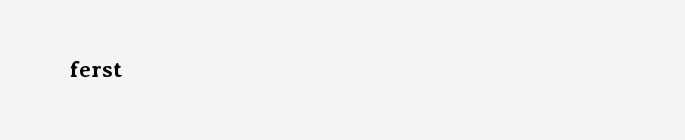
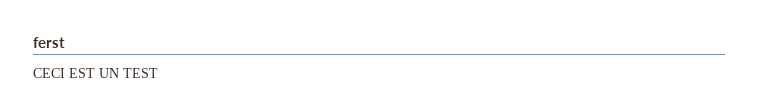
(123, 69) none -> [33,68,158,78] // CECI EST UN TEST

